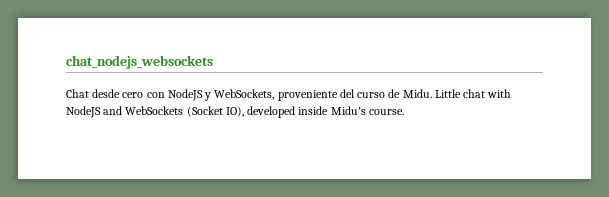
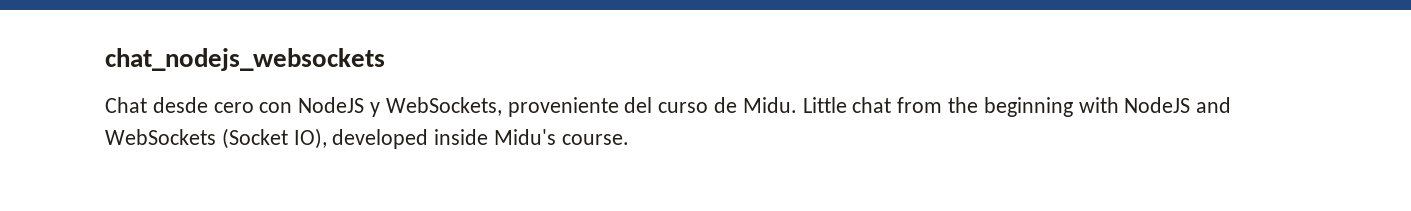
(486, 93) none -> [897,97,1073,117] from the beginning

